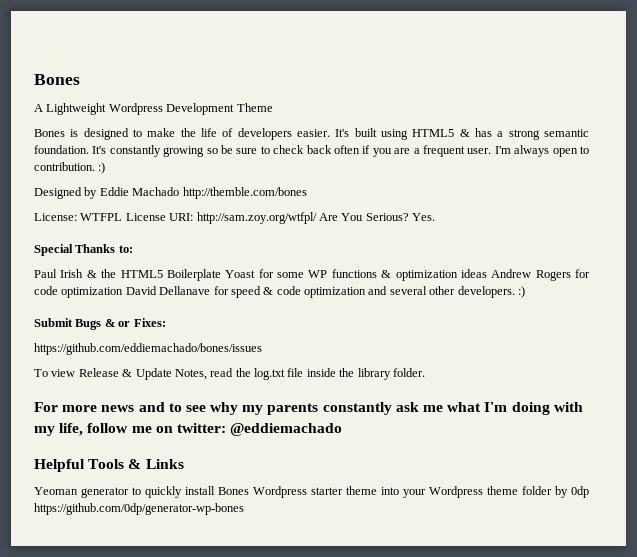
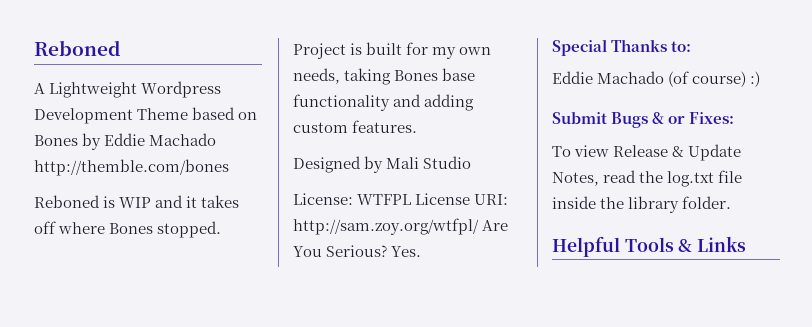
[34,74,80,85] Bones -> [34,40,121,56] Reboned
[34,128,589,140] [34,145,589,157] [34,162,106,174] [34,187,307,199] // Bones is designed to make the life of developers easier. It's built using HTML5 & has a strong semantic foundation. It's constantly growing so be sure to check back often if you are a frequent user. I'm always open to contribution. :) // Designed by Eddie Machado http://themble.com/bones -> [192,107,258,120] [34,133,217,150] [34,159,229,176] [34,195,240,208] [34,221,222,238] [293,42,492,59] [293,68,476,85] [293,94,475,111] [293,120,418,133] [293,156,472,173] based on Bones by Eddie Machado http://themble.com/bones // Reboned is WIP and it takes off where Bones stopped. Project is built for my own needs, taking Bones base functionality and adding custom features. // Designed by Mali Studio
[34,269,590,281] [34,286,515,298] Paul Irish & the HTML5 Boilerplate Yoast for some WP functions & optimization ideas Andrew Rogers for code optimization David Dellanave for speed & code optimization and several other developers. -> [552,71,747,87] Eddie Machado (of course)
[34,343,262,355] // https://github.com/eddiemachado/bones/issues -> (735, 118) none
[34,402,583,415] [34,423,343,436] [34,459,184,472] [34,486,589,498] [34,503,244,515] For more news and to see why my parents constantly ask me what I'm doing with my life, follow me on twitter: @eddiemachado // Helpful Tools & Links // Yeoman generator to quickly install Bones Wordpress starter theme into your Wordpress theme folder by 0dp https://github.com/0dp/generator-wp-bones -> [552,236,747,257] Helpful Tools & Links

